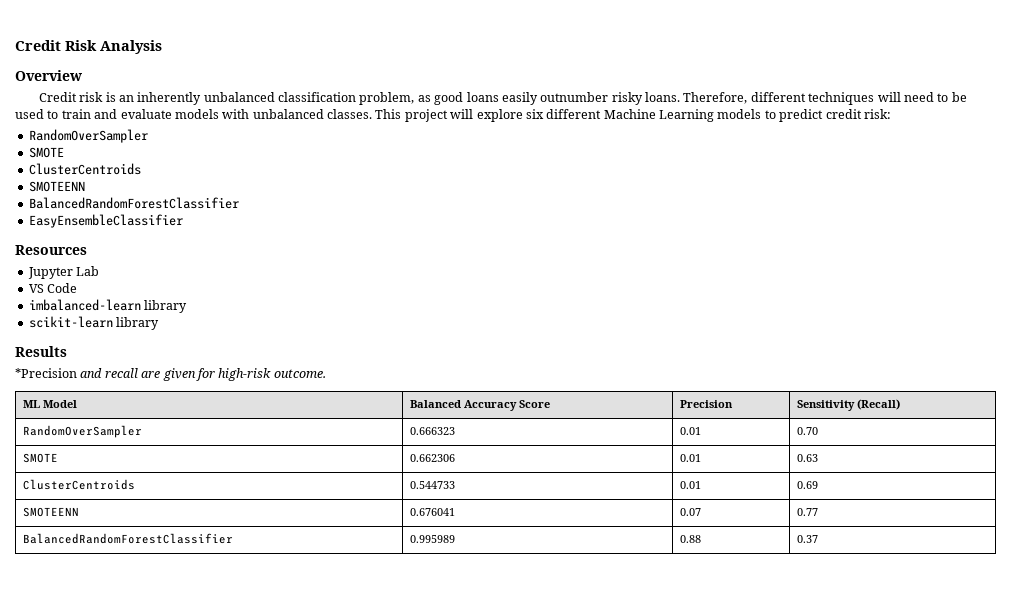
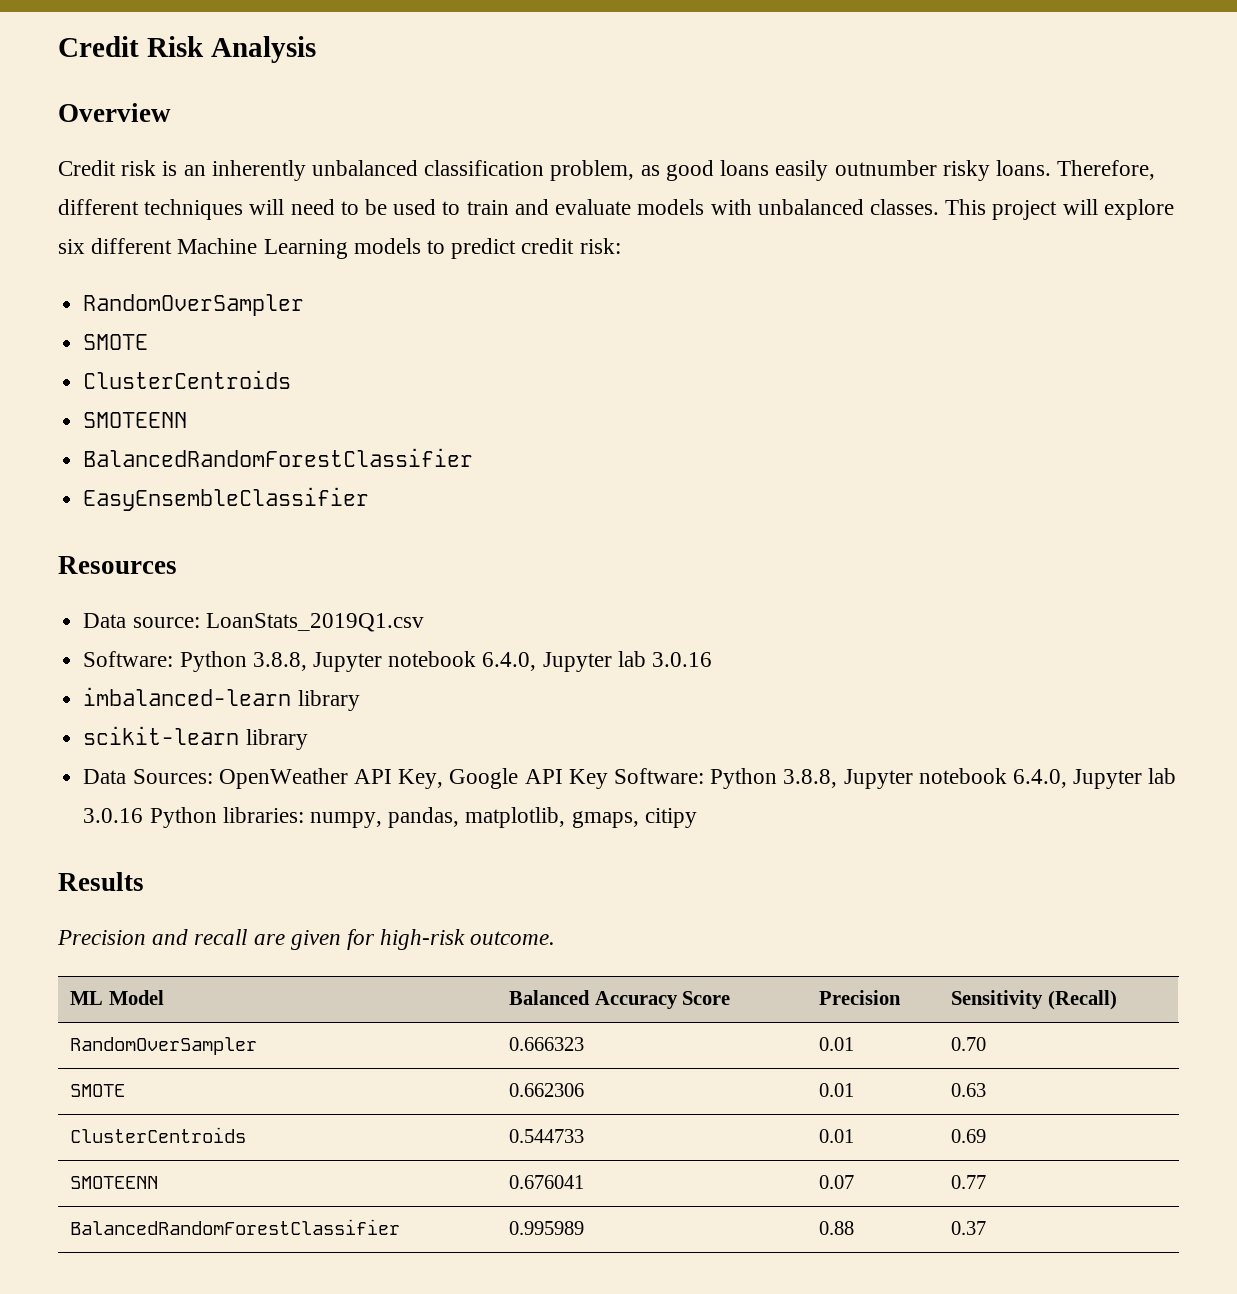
[27,266,100,279] [28,283,78,293] [28,299,188,313] [28,316,160,330] Jupyter Lab // VS Code // imbalanced-learn library // scikit-learn library -> [83,613,424,632] [83,651,712,672] [83,687,360,711] [83,726,308,750] [83,768,1177,789] [83,807,697,828] Data source: LoanStats_2019Q1.csv // Software: Python 3.8.8, Jupyter notebook 6.4.0, Jupyter lab 3.0.16 // imbalanced-learn library // scikit-learn library // Data Sources: OpenWeather API Key, Google API Key Software: Python 3.8.8, Jupyter notebook 6.4.0, Jupyter lab 3.0.16 Python libraries: numpy, pandas, matplotlib, gmaps, citipy
[15,368,77,378] *Precision -> [57,930,146,945] Precision

